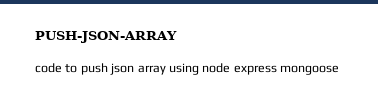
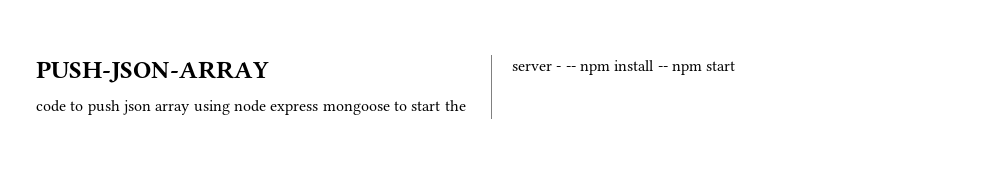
(339, 70) none -> [393,100,466,111] [512,60,736,75] to start the server - -- npm install -- npm start

